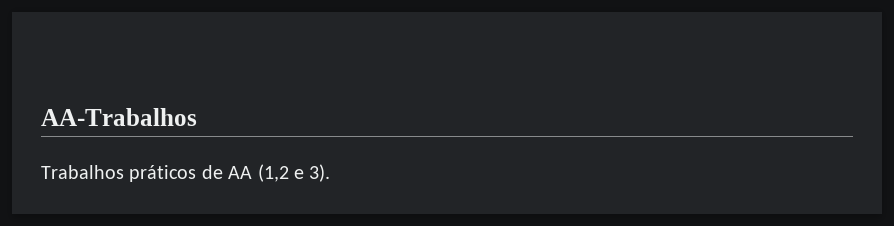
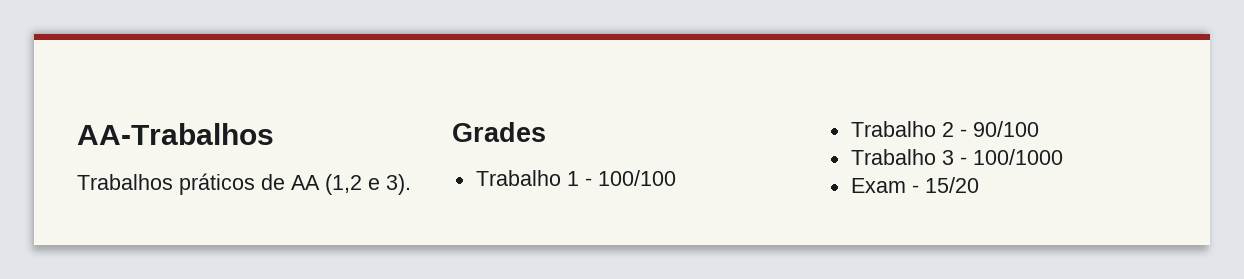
(331, 173) none -> [452,122,546,142] [475,170,676,186] [850,121,1039,137] [850,149,1063,165] [850,177,979,193] // Grades // Trabalho 1 - 100/100 // Trabalho 2 - 90/100 // Trabalho 3 - 100/1000 // Exam - 15/20

